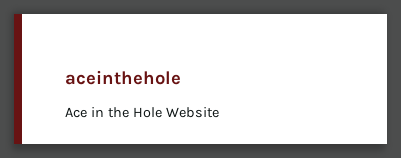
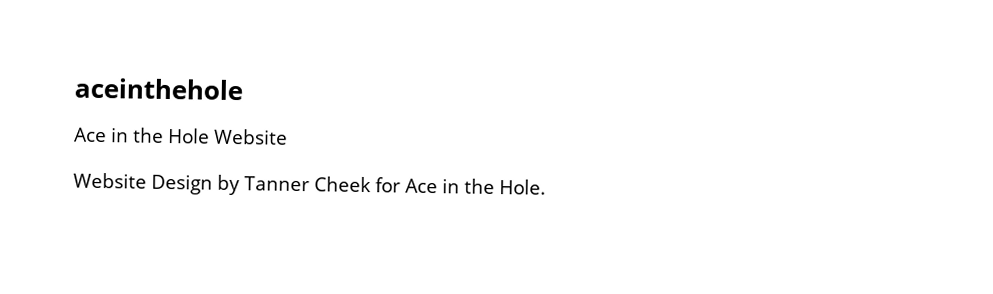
(219, 112) none -> [73,172,546,196] // Website Design by Tanner Cheek for Ace in the Hole.

